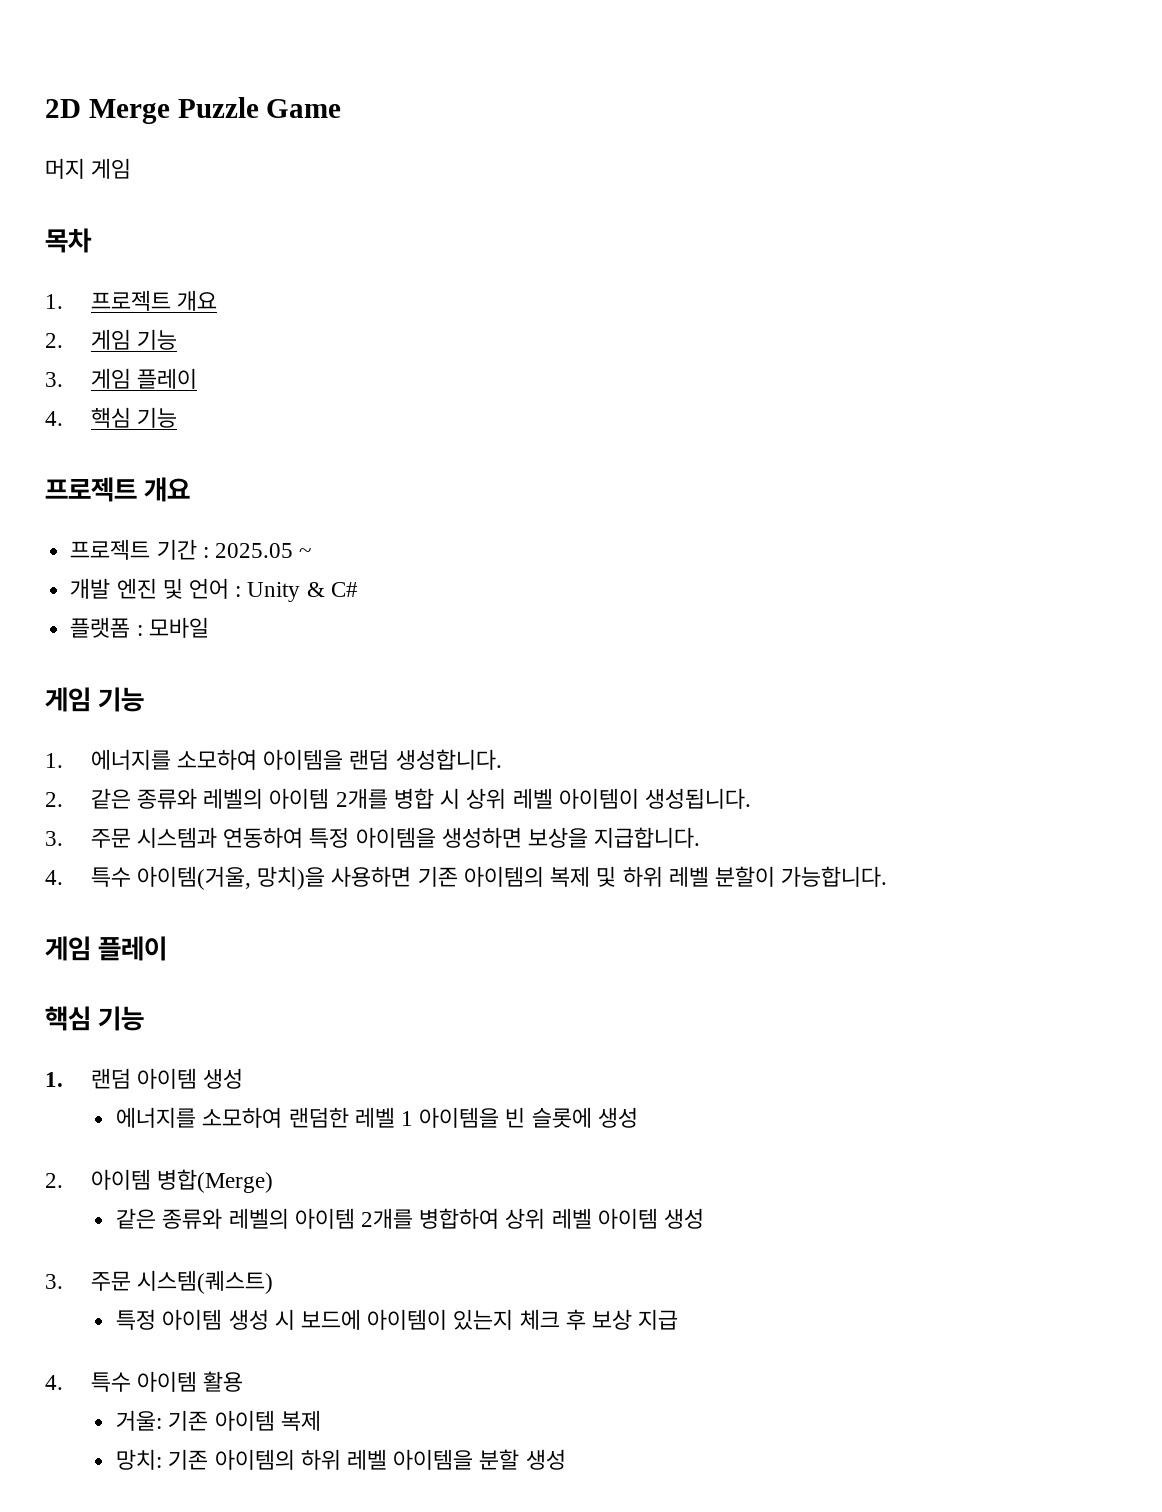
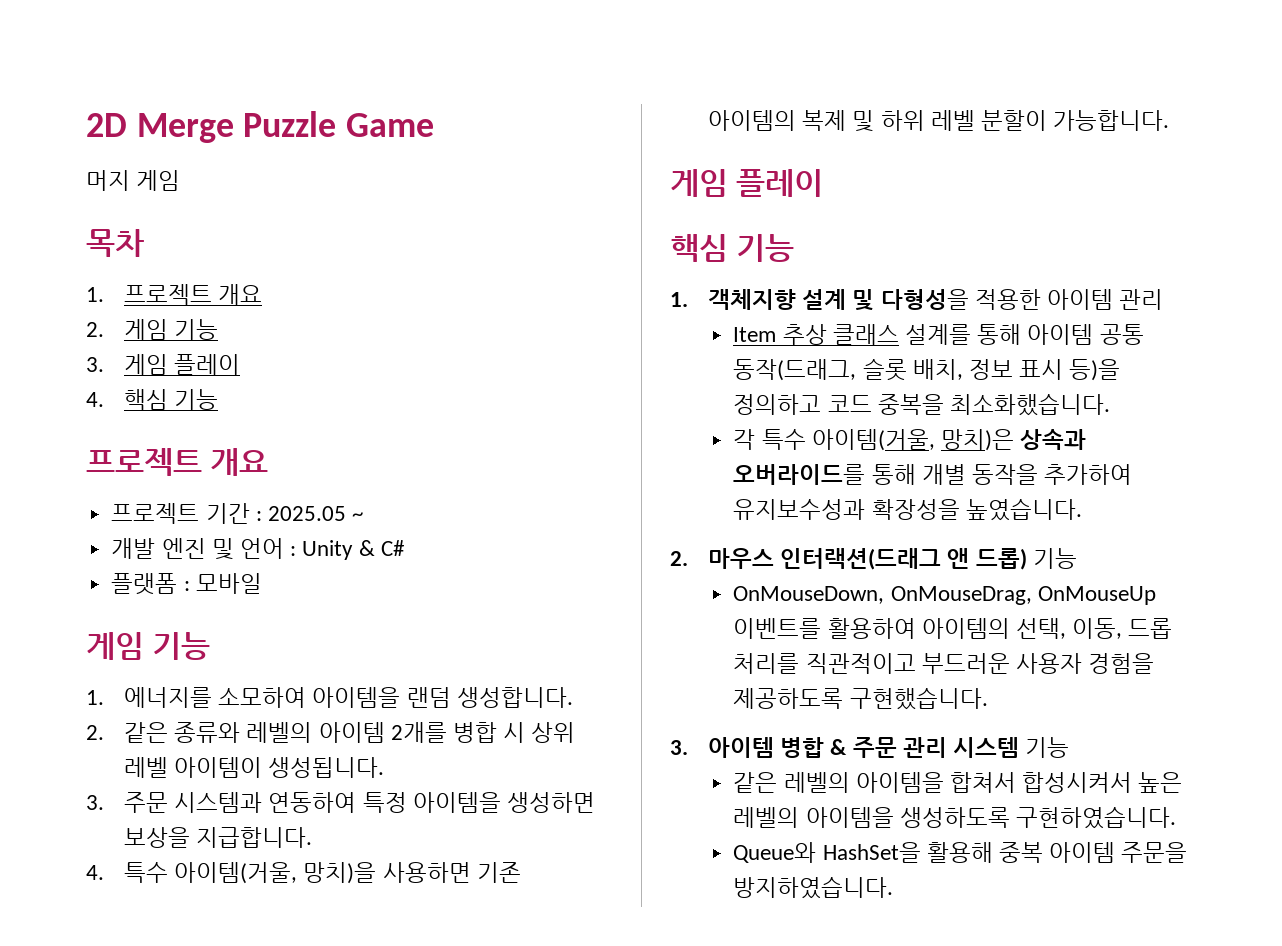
[90,1068,244,1089] [116,1107,638,1128] [45,1169,274,1193] [116,1208,705,1229] [45,1270,274,1294] [116,1309,679,1330] [45,1371,244,1392] [116,1410,321,1431] [116,1449,566,1470] 랜덤 아이템 생성 // 에너지를 소모하여 랜덤한 레벨 1 아이템을 빈 슬롯에 생성 // 2. 아이템 병합(Merge) // 같은 종류와 레벨의 아이템 2개를 병합하여 상위 레벨 아이템 생성 // 3. 주문 시스템(퀘스트) // 특정 아이템 생성 시 보드에 아이템이 있는지 체크 후 보상 지급 // 4. 특수 아이템 활용 // 거울: 기존 아이템 복제 // 망치: 기존 아이템의 하위 레벨 아이템을 분할 생성 -> [708,289,1164,311] [733,324,1144,345] [733,358,1121,381] [733,393,1110,416] [733,429,1087,451] [733,464,1133,485] [733,498,1082,521] [670,548,1077,570] [733,586,1156,605] [733,618,1173,639] [733,653,1155,674] [733,687,988,710] [670,737,1070,758] [733,772,1183,793] [733,806,1176,829] [733,842,1188,863] [733,876,894,899] 객체지향 설계 및 다형성을 적용한 아이템 관리 // Item 추상 클래스 설계를 통해 아이템 공통 동작(드래그, 슬롯 배치, 정보 표시 등)을 정의하고 코드 중복을 최소화했습니다. // 각 특수 아이템(거울, 망치)은 상속과 오버라이드를 통해 개별 동작을 추가하여 유지보수성과 확장성을 높였습니다. // 2. 마우스 인터랙션(드래그 앤 드롭) 기능 // OnMouseDown, OnMouseDrag, OnMouseUp 이벤트를 활용하여 아이템의 선택, 이동, 드롭 처리를 직관적이고 부드러운 사용자 경험을 제공하도록 구현했습니다. // 3. 아이템 병합 & 주문 관리 시스템 기능 // 같은 레벨의 아이템을 합쳐서 합성시켜서 높은 레벨의 아이템을 생성하도록 구현하였습니다. // Queue와 HashSet을 활용해 중복 아이템 주문을 방지하였습니다.

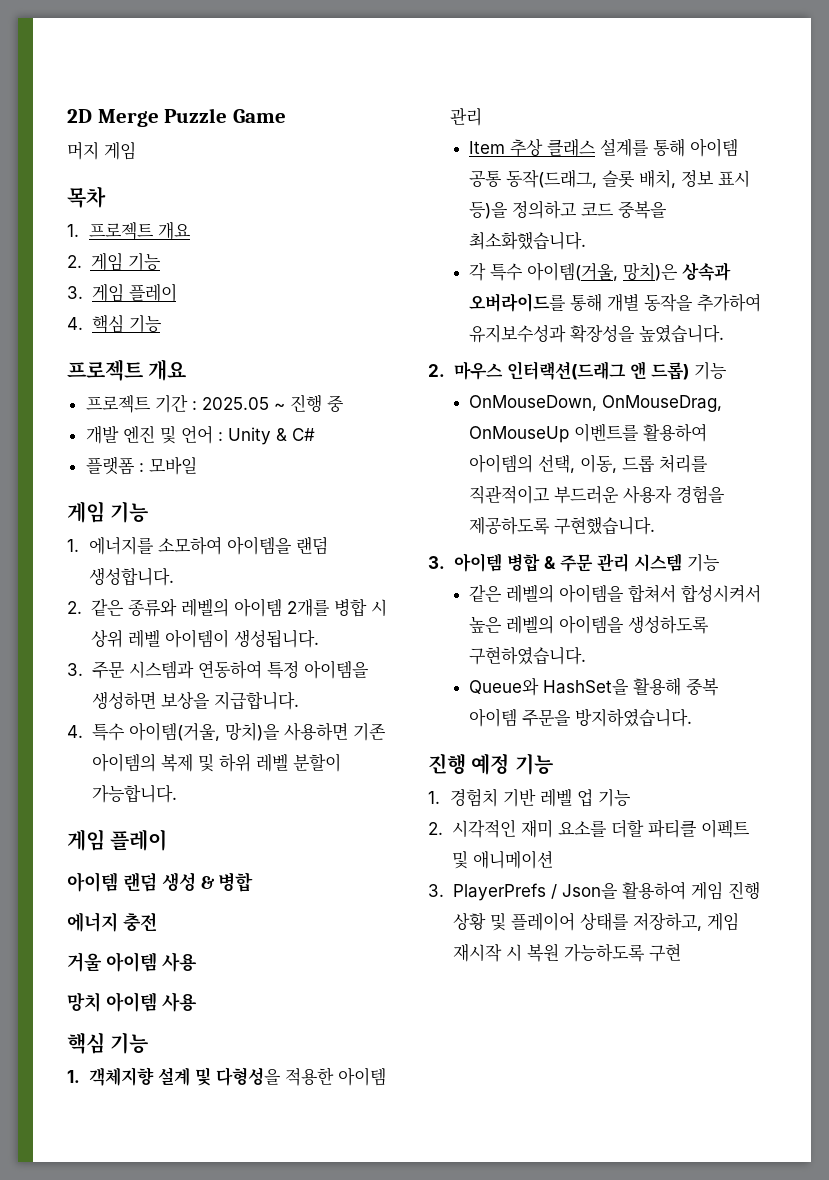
(364, 516) none -> [289,394,344,412] 진행 중
(824, 183) none -> [67,872,254,892] [67,912,157,932] [67,952,197,972] [67,992,197,1012] // 아이템 랜덤 생성 & 병합 // 에너지 충전 // 거울 아이템 사용 // 망치 아이템 사용
(894, 887) none -> [428,753,553,775] [428,788,632,807] [428,819,750,838] [451,850,553,869] [428,881,760,901] [452,912,739,931] [452,943,681,962] // 진행 예정 기능 // 1. 경험치 기반 레벨 업 기능 // 2. 시각적인 재미 요소를 더할 파티클 이펙트 및 애니메이션 // 3. PlayerPrefs / Json을 활용하여 게임 진행 상황 및 플레이어 상태를 저장하고, 게임 재시작 시 복원 가능하도록 구현

